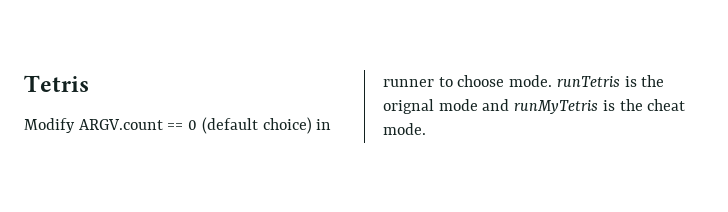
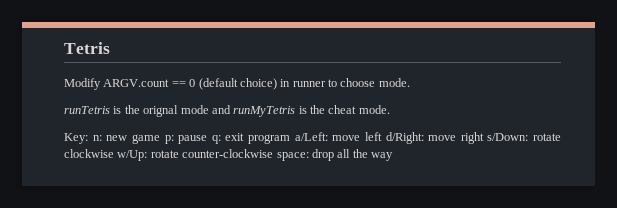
(553, 81) none -> (410, 82) //
(426, 129) none -> [64,132,561,144] [64,149,393,161] // Key: n: new game p: pause q: exit program a/Left: move left d/Right: move right s/Down: rotate clockwise w/Up: rotate counter-clockwise space: drop all the way

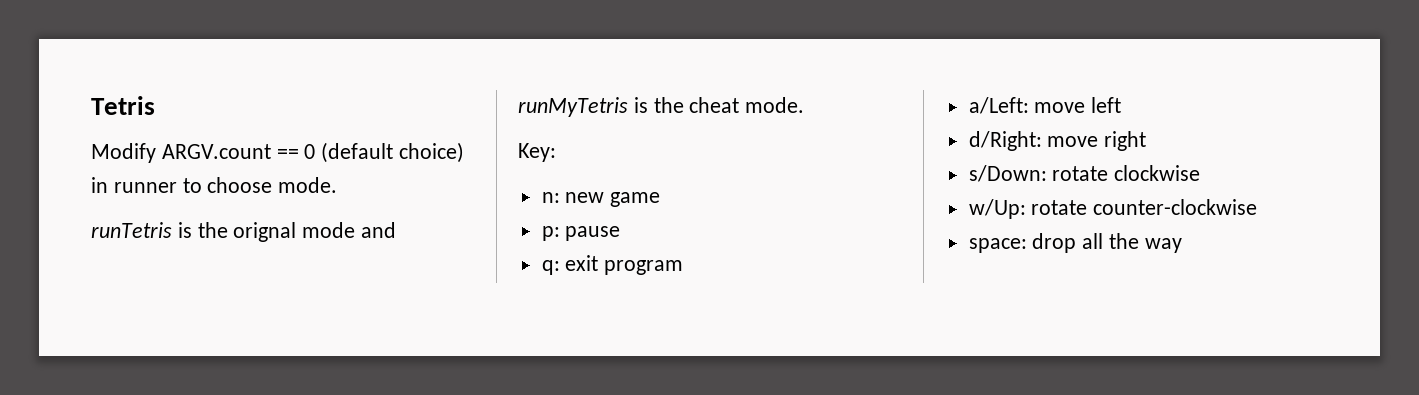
(88, 138) none -> (556, 152) //
(160, 139) none -> (661, 199) //
(208, 139) none -> (621, 233) //
(290, 139) none -> (684, 267) //
(382, 136) none -> (1122, 105) //
(484, 138) none -> (1147, 141) //
(114, 153) none -> (1201, 173) //
(274, 153) none -> (1258, 207) //

